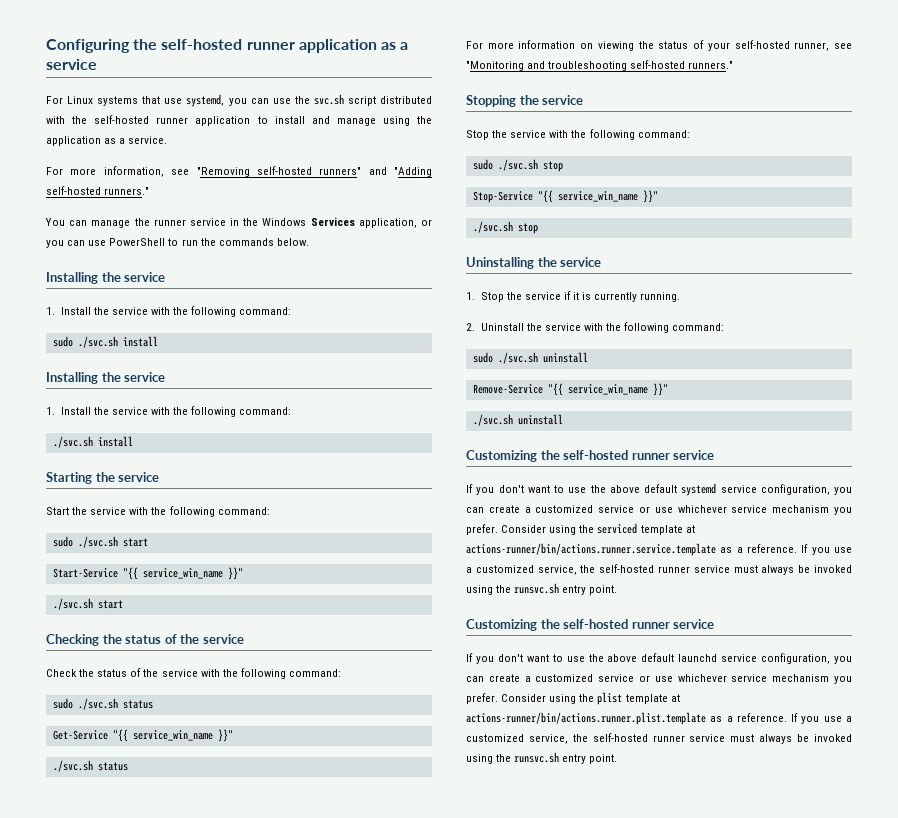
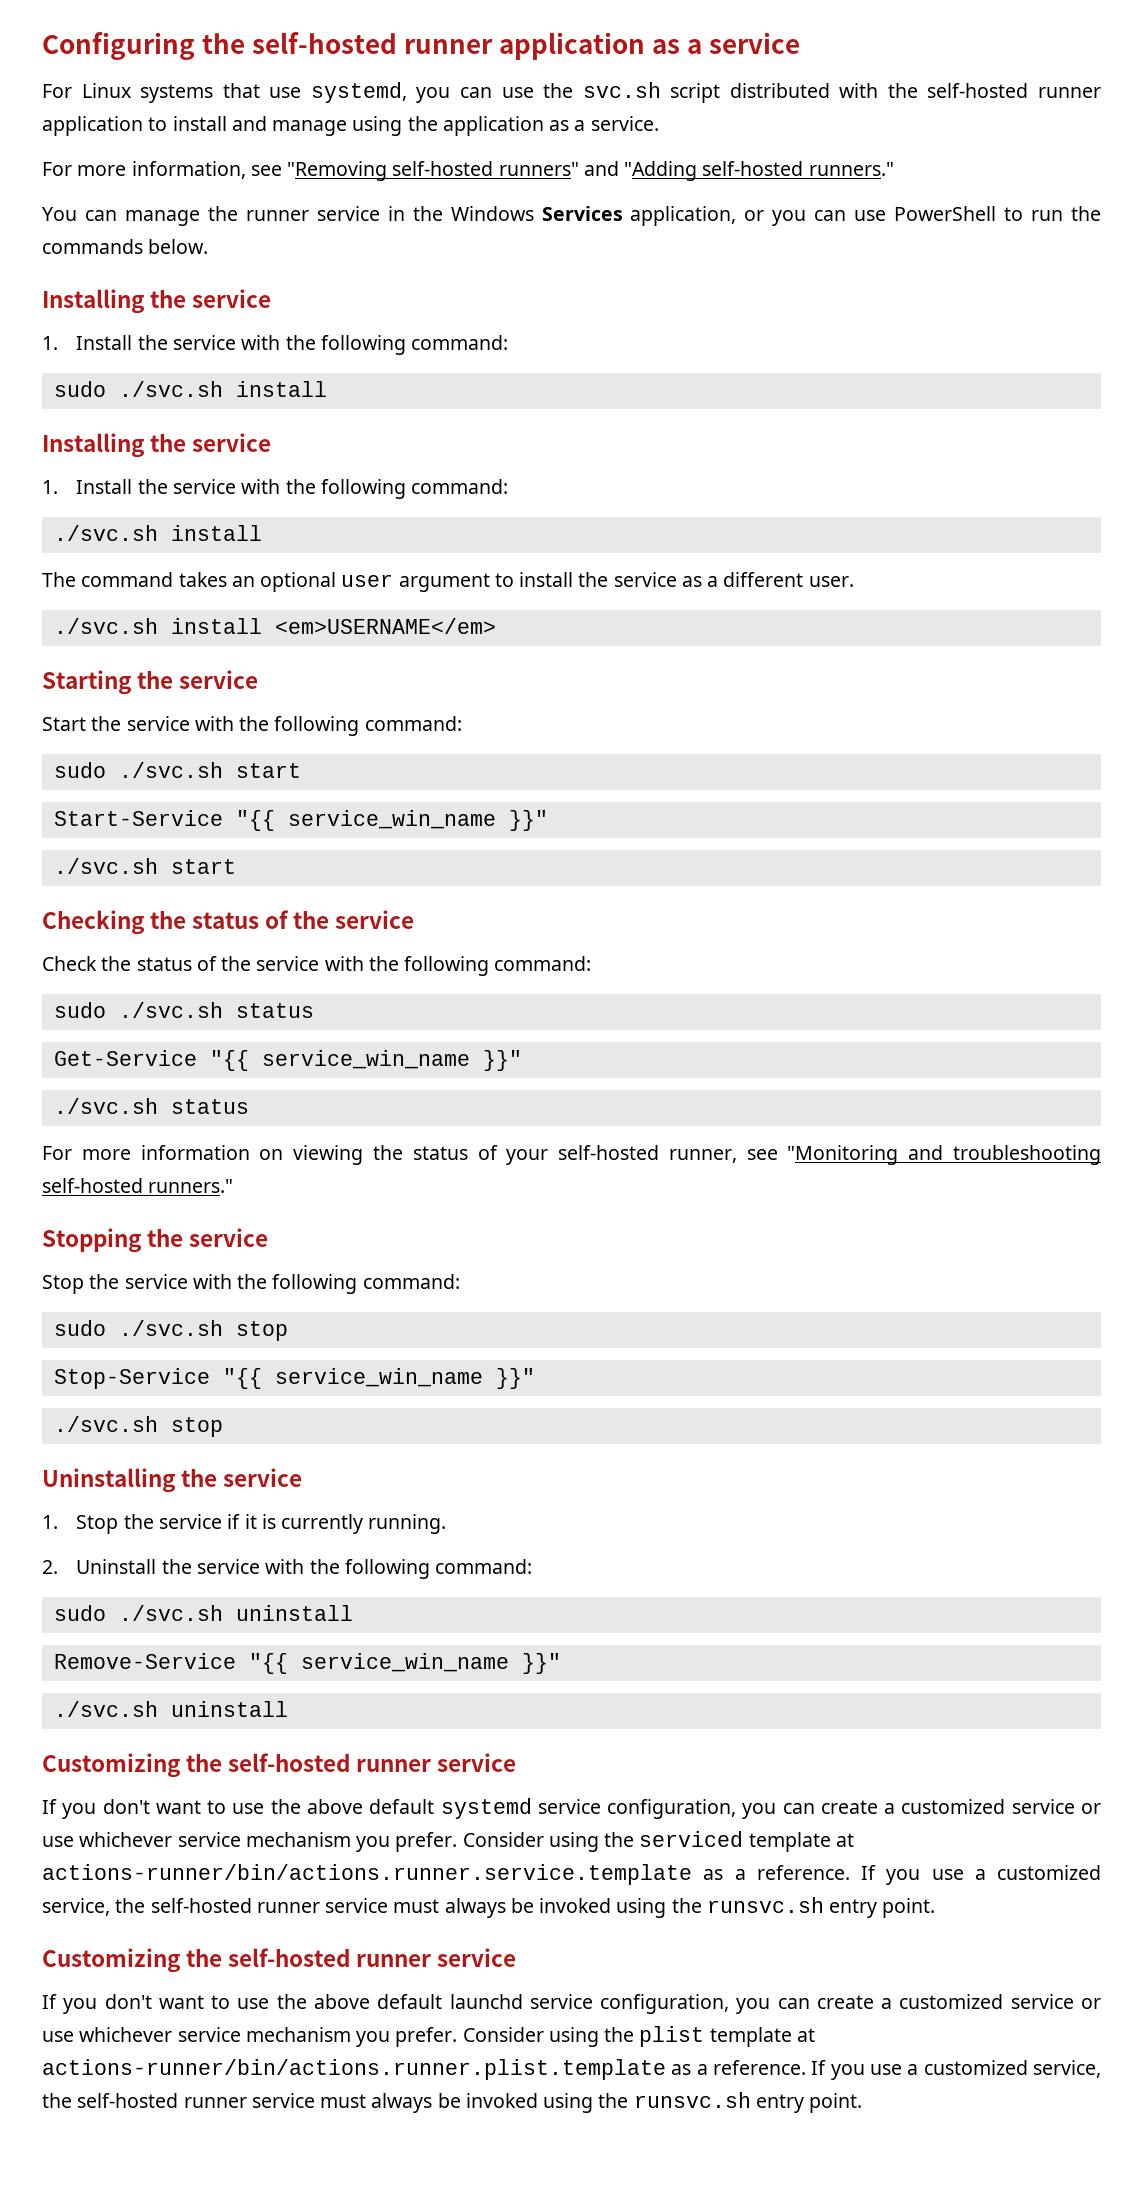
(133, 441) none -> [42,572,854,592] [53,618,496,634] // The command takes an optional user argument to install the service as a different user. // ./svc.sh install <em>USERNAME</em>

